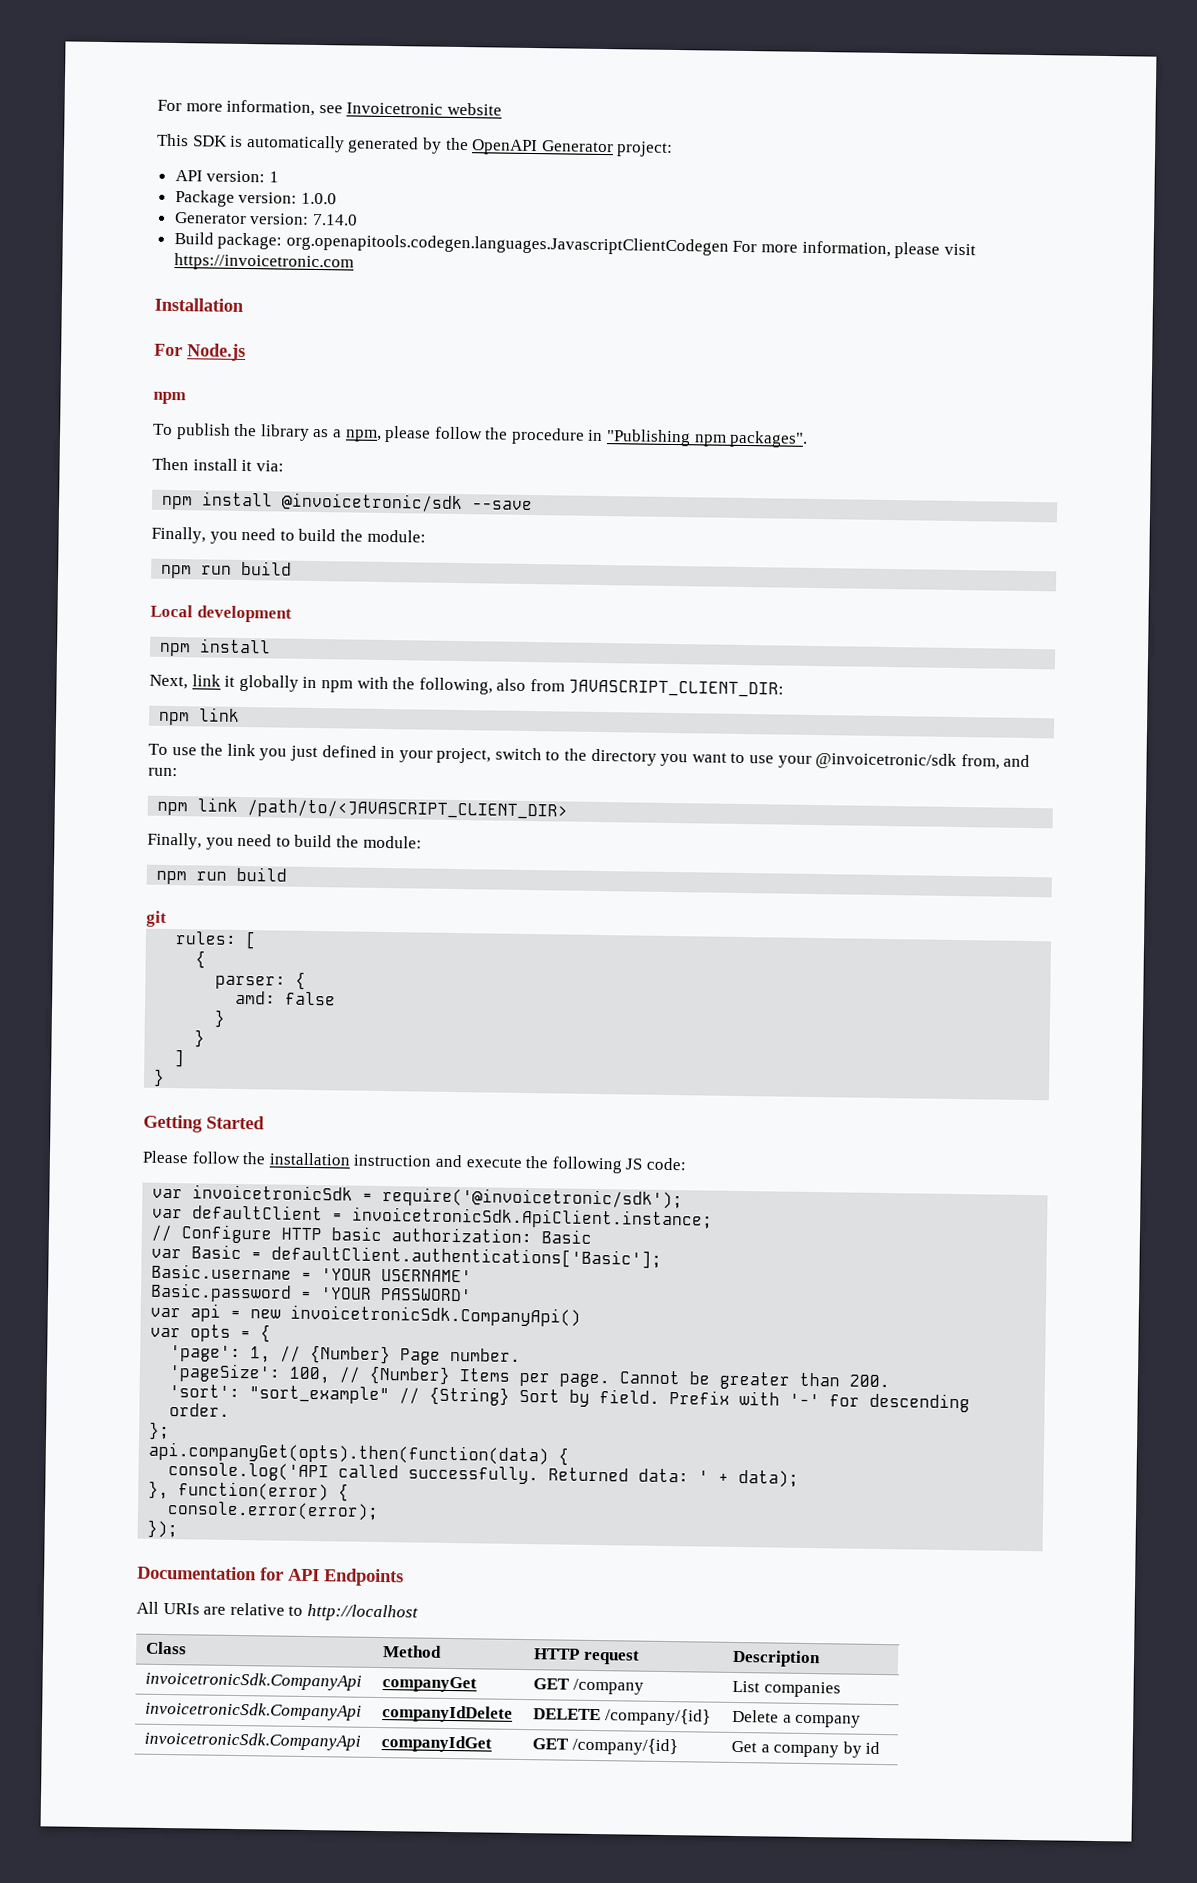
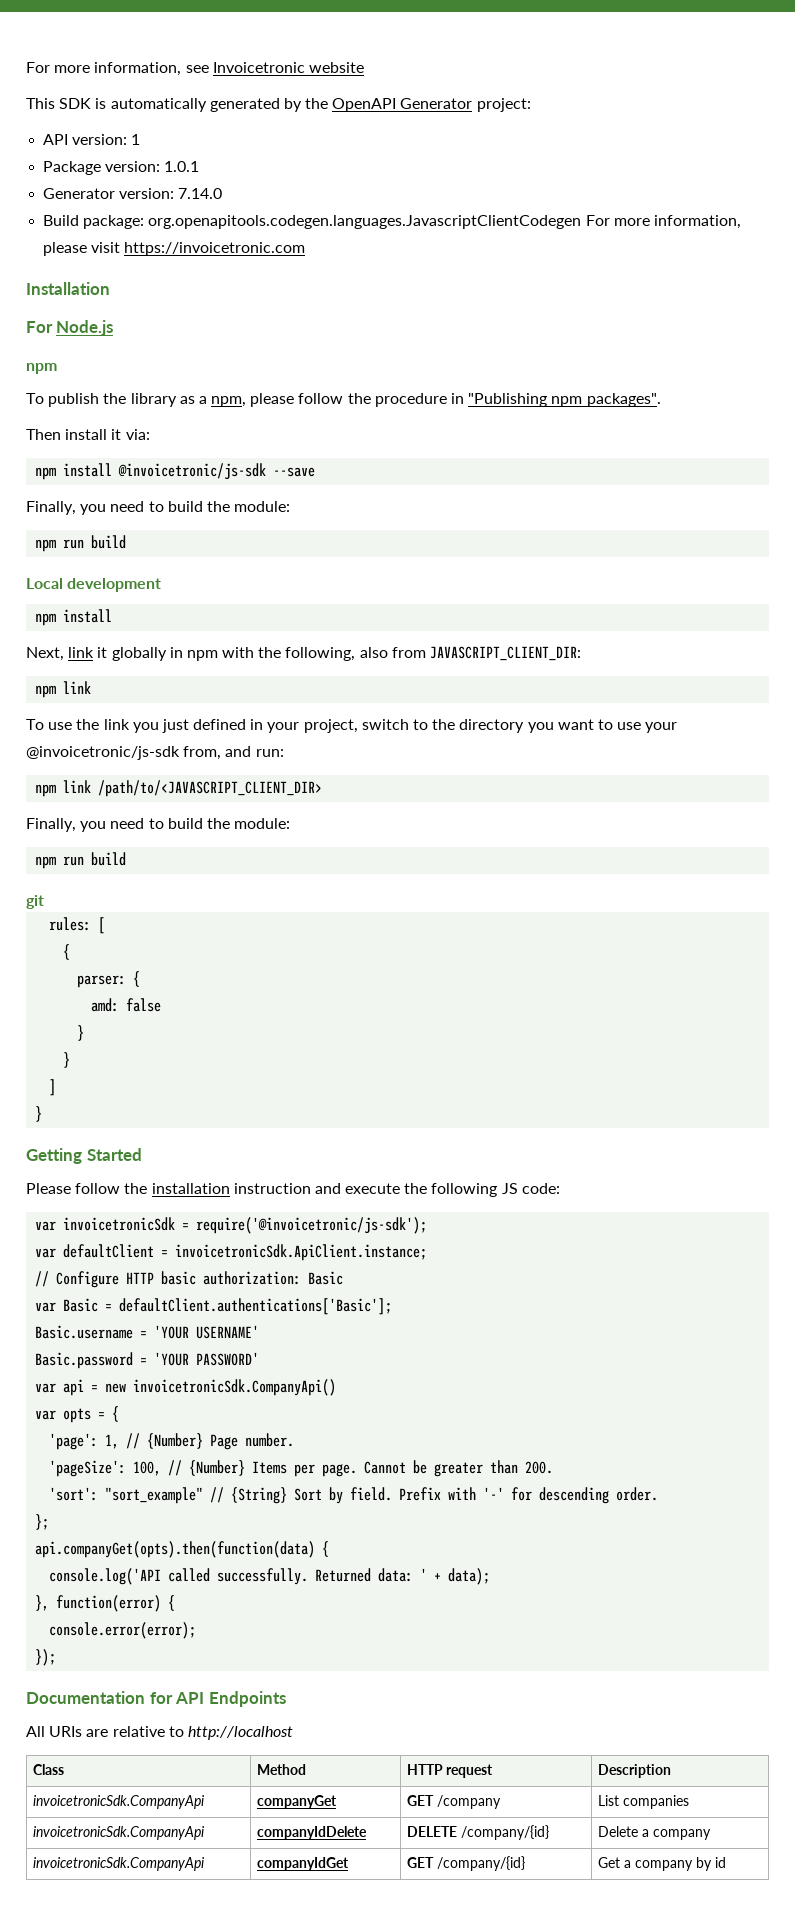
[300,192,337,205] 1.0.0 -> [164,161,200,172] 1.0.1
[282,492,464,513] @invoicetronic/sdk -> [118,463,267,480] @invoicetronic/js-sdk
[815,752,958,770] @invoicetronic/sdk -> [26,746,180,760] @invoicetronic/js-sdk
[382,1187,684,1210] require('@invoicetronic/sdk'); -> [196,1217,428,1234] require('@invoicetronic/js-sdk');

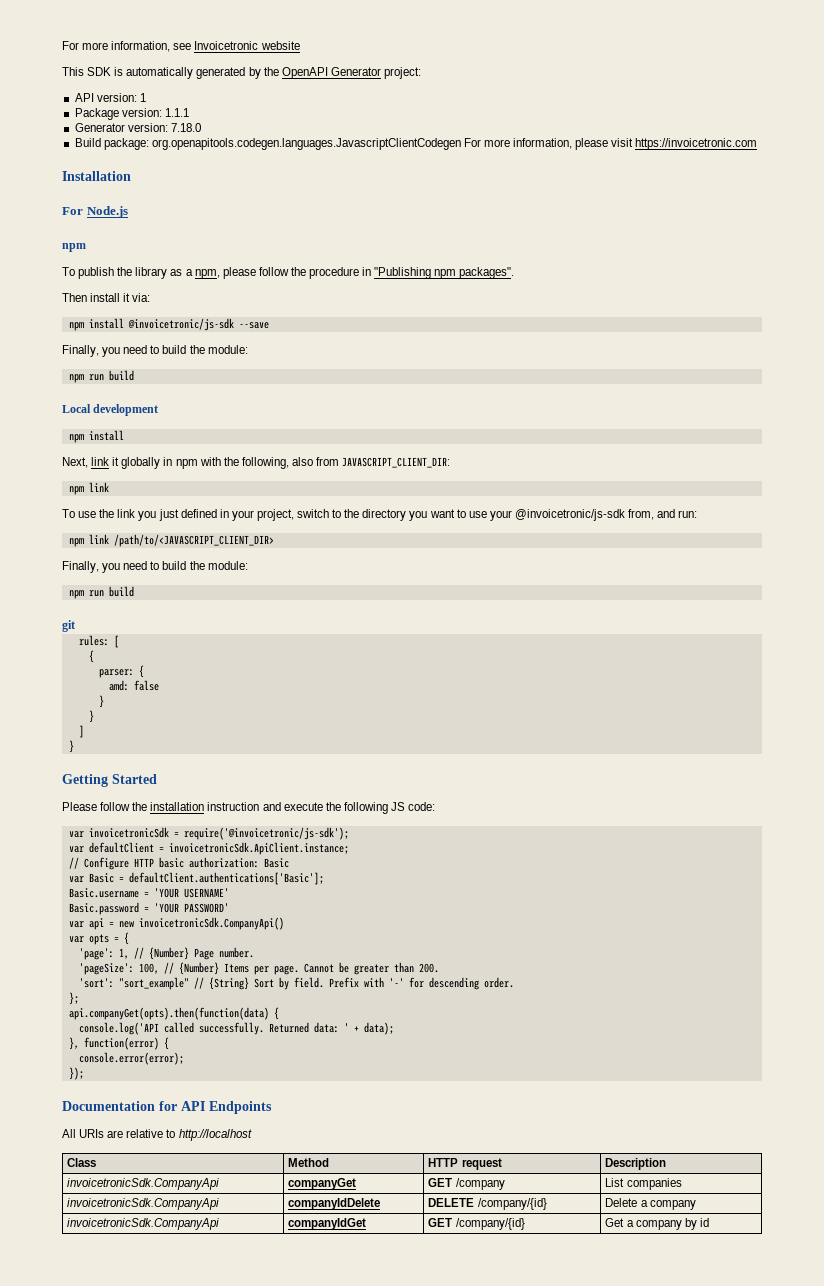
[164,161,200,172] 1.0.1 -> [164,108,189,117] 1.1.1
[178,188,223,199] 7.14.0 -> [170,123,201,132] 7.18.0

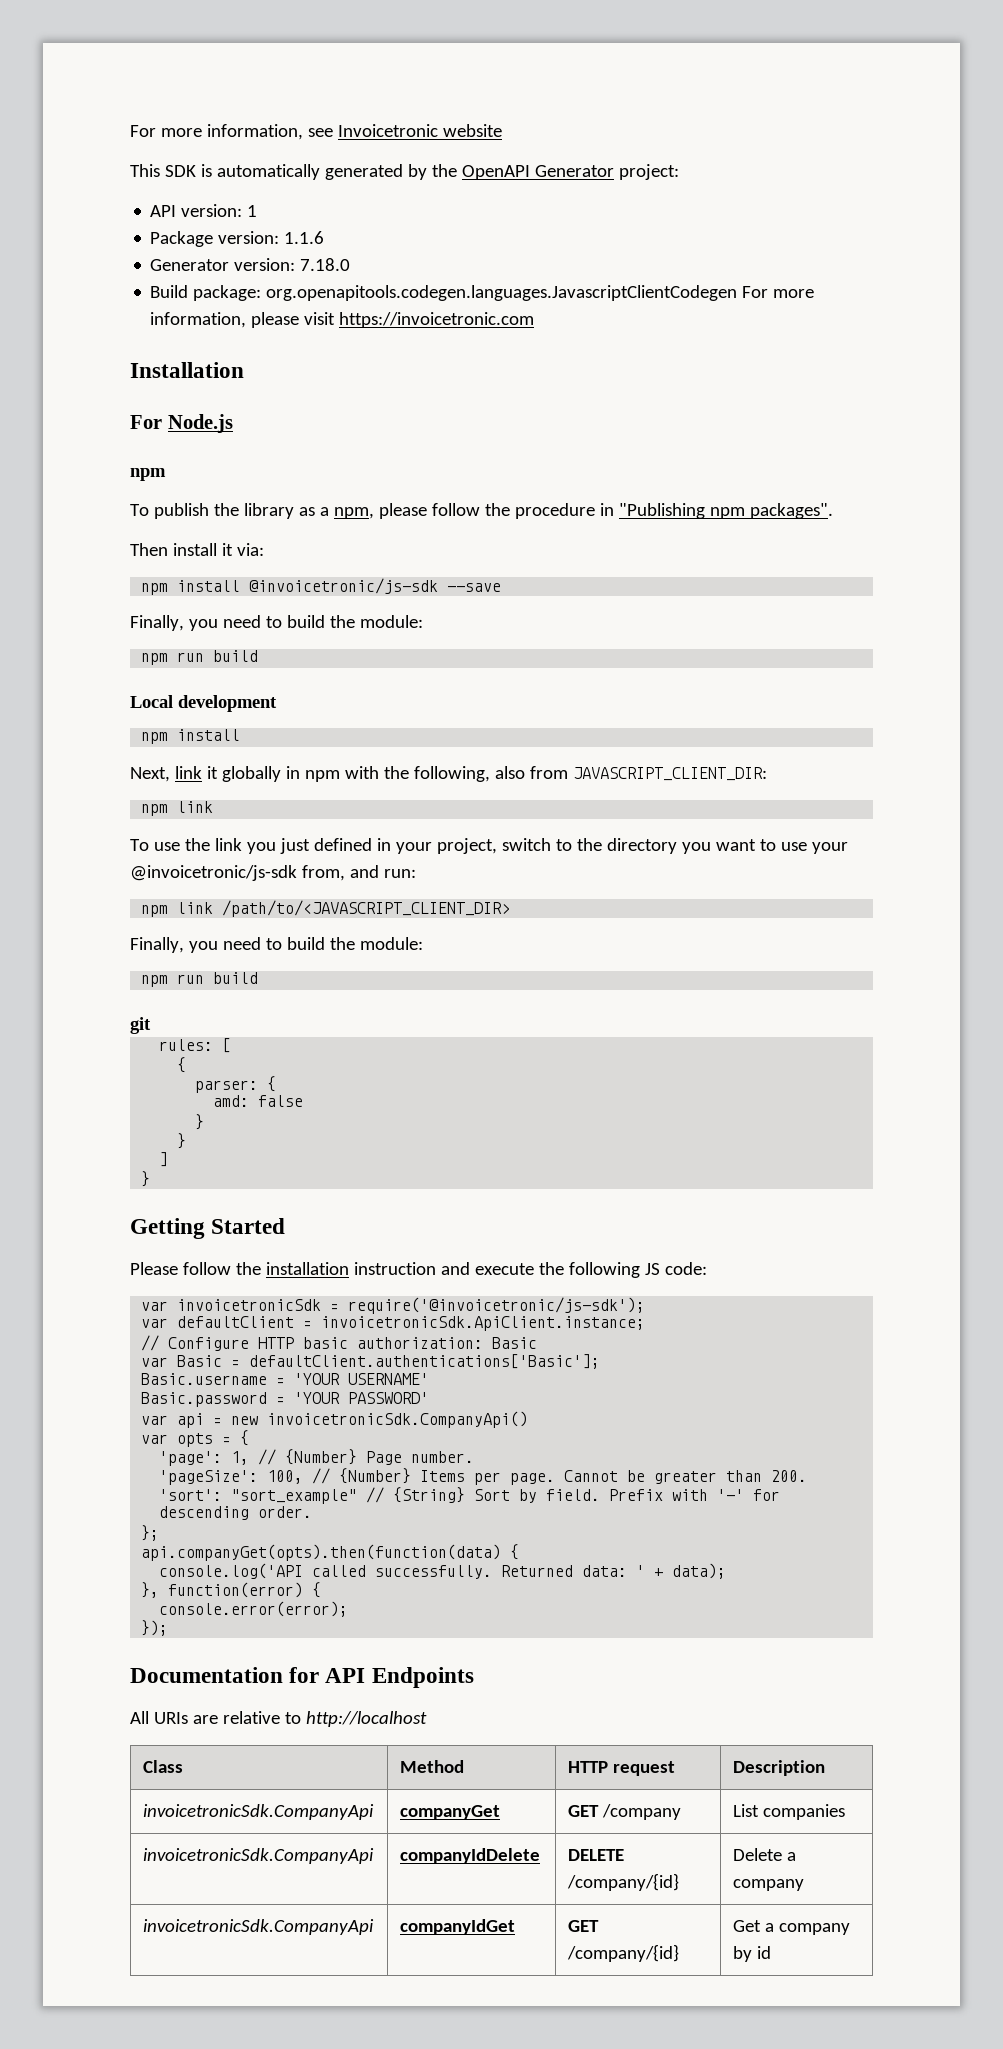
[164,108,189,117] 1.1.1 -> [284,231,325,244] 1.1.6

